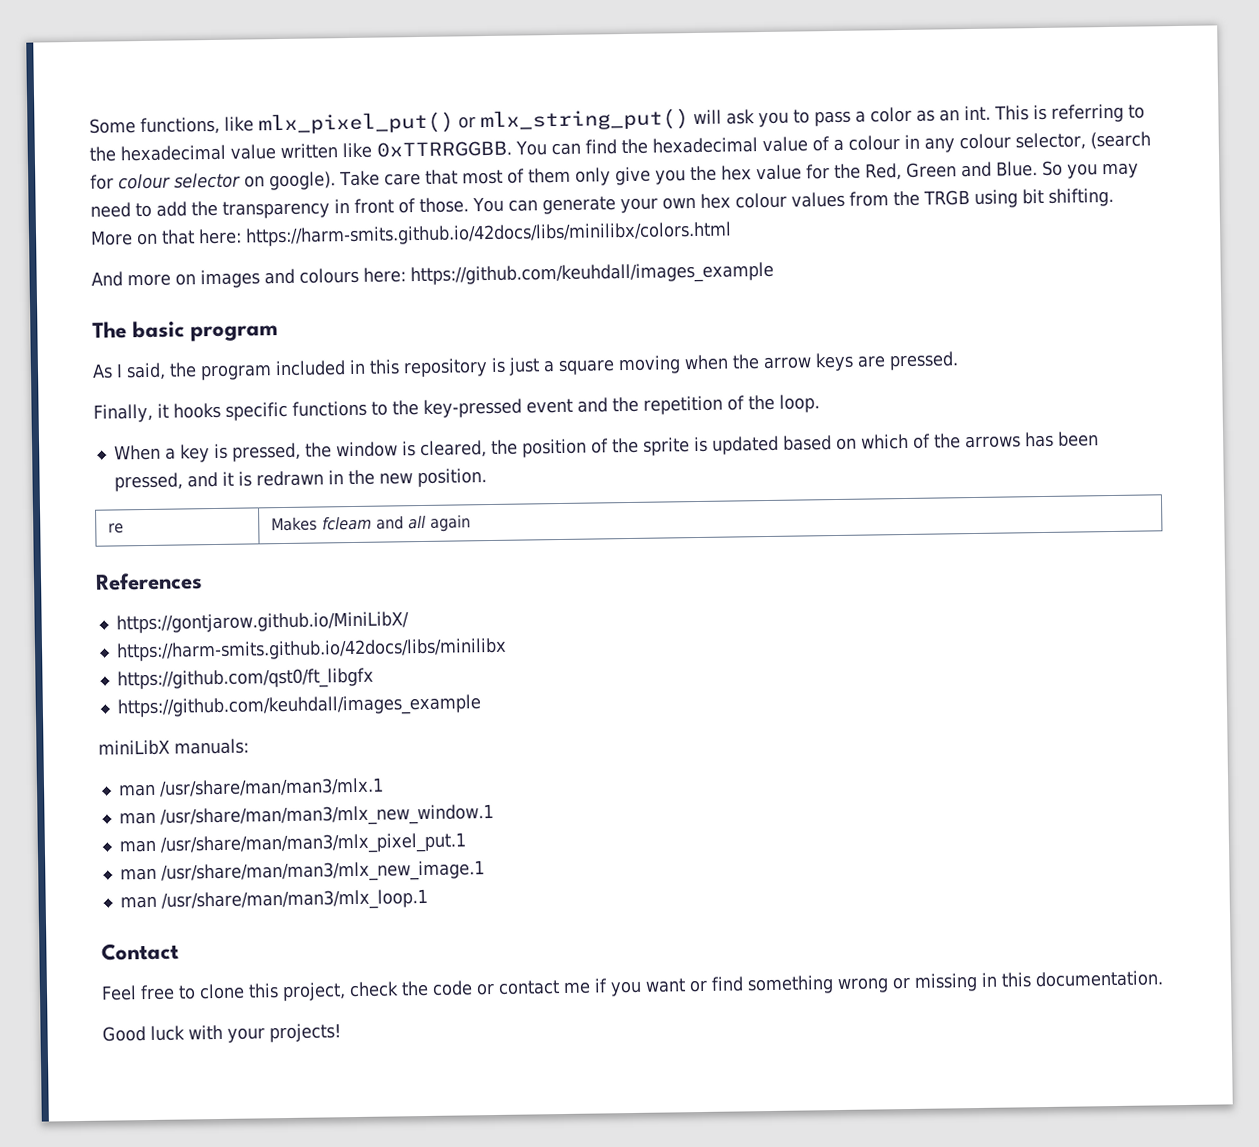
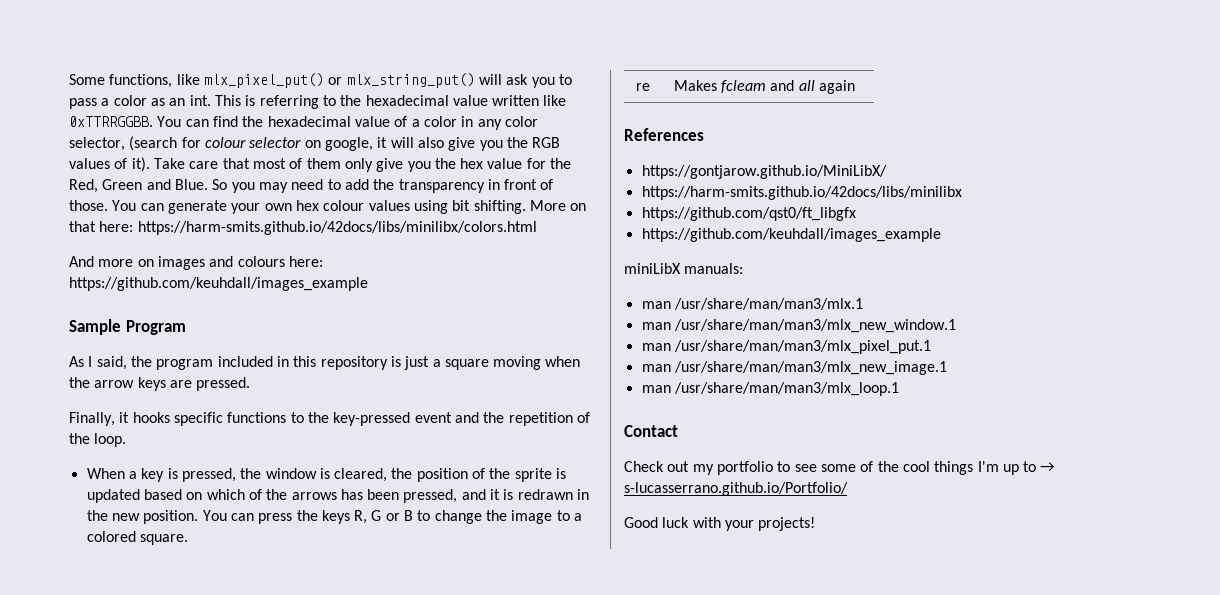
[847,135,900,151] colour -> [423,116,457,127] color
[958,133,1011,150] colour -> [504,116,538,127] color
[269,171,336,191] google). -> [324,137,561,151] [69,157,150,172] google, it will also give you the RGB values of it).
[848,190,970,207] from the TRGB -> (410, 205) none
[92,320,279,342] The basic program -> [69,319,186,335] Sample Program
(487, 478) none -> [202,510,583,524] [86,531,188,545] You can press the keys R, G or B to change the image to a colored square.
[101,970,1164,1002] Feel free to clone this project, check the code or contact me if you want or find something wrong or missing in this documentation. -> [624,461,1055,475] [624,482,848,496] Check out my portfolio to see some of the cool things I'm up to → s-lucasserrano.github.io/Portfolio/

